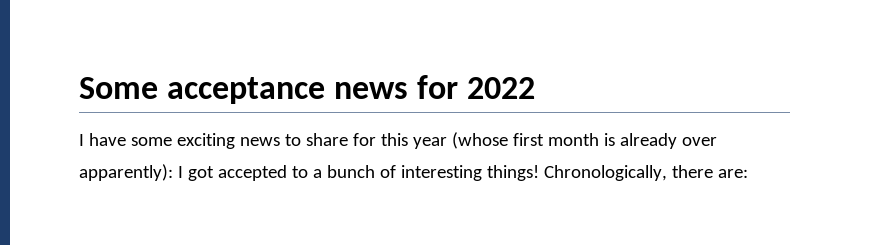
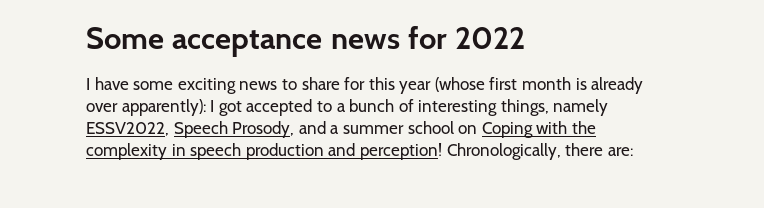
[486,165,539,181] things! -> [500,99,609,116] [86,121,596,138] [86,143,442,160] things, namely ESSV2022, Speech Prosody, and a summer school on Coping with the complexity in speech production and perception!

